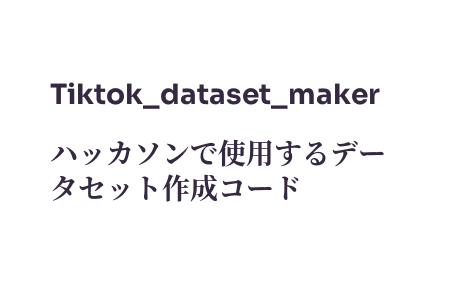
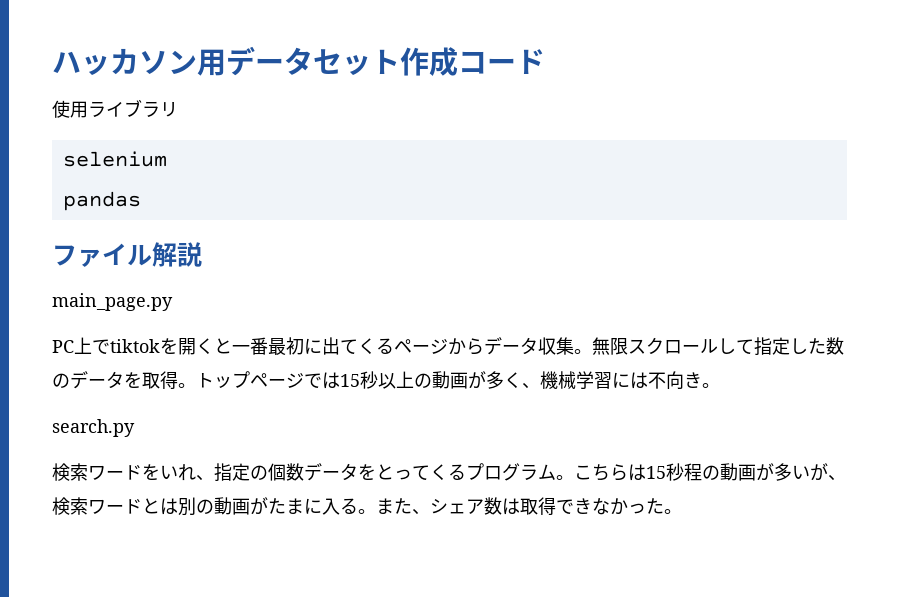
[50,82,380,109] Tiktok_dataset_maker // -> (52, 62) none
[190,139,330,167] で使用する -> [197,49,226,76] 用
(302, 188) none -> [52,99,178,118] [62,151,167,167] [62,191,141,211] [52,242,202,267] [52,293,173,311] [52,337,844,356] [52,371,720,389] [52,419,135,437] [52,463,846,482] [52,497,682,516] // 使用ライブラリ // selenium // pandas // ファイル解説 // main_page.py // PC上でtiktokを開くと一番最初に出てくるページからデータ収集。無限スクロールして指定した数のデータを取得。トップページでは15秒以上の動画が多く、機械学習には不向き。 // search.py // 検索ワードをいれ、指定の個数データをとってくるプログラム。こちらは15秒程の動画が多いが、検索ワードとは別の動画がたまに入る。また、シェア数は取得できなかった。

